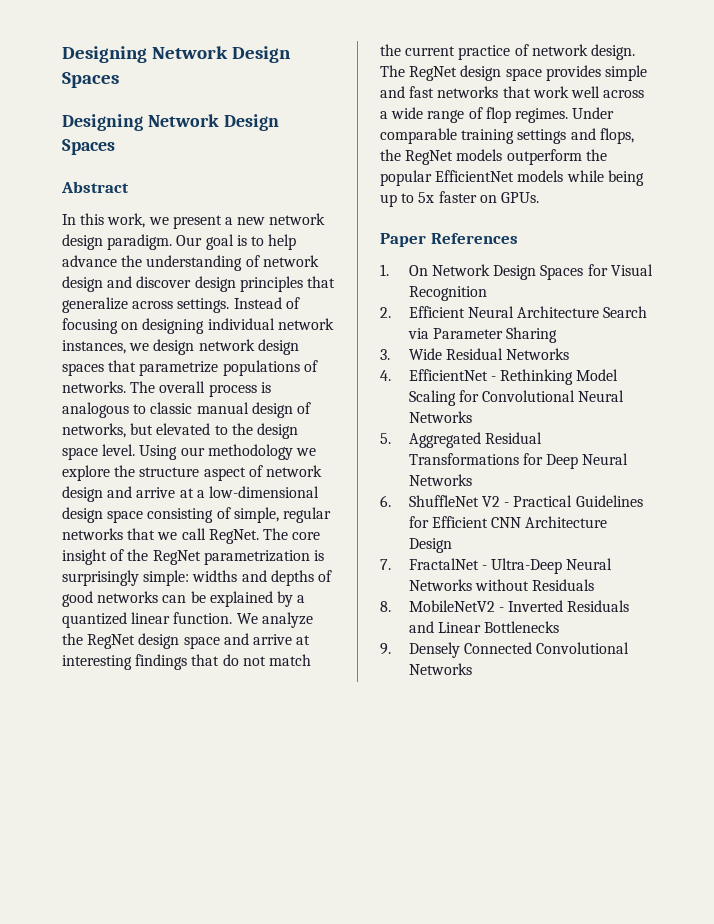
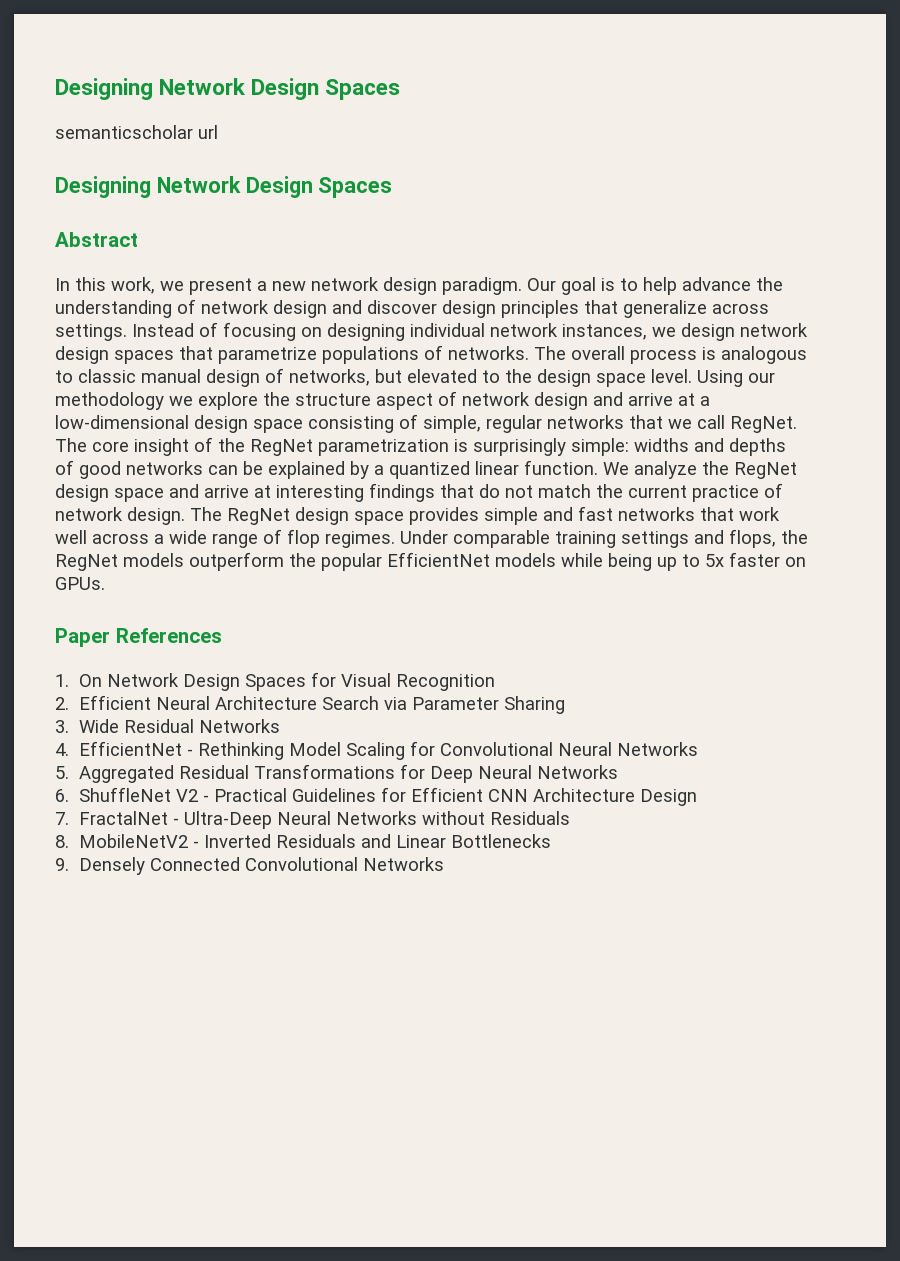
[62,46,292,63] [62,72,119,88] Designing Network Design Spaces -> [55,78,401,100] [55,125,218,139] Designing Network Design Spaces // semanticscholar url

